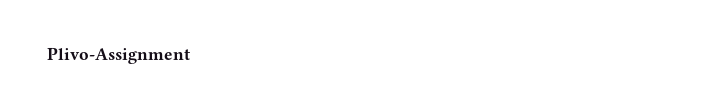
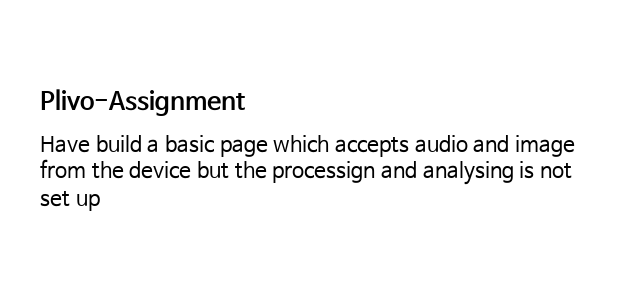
(190, 55) none -> [40,135,575,157] [40,159,572,185] [40,191,100,211] // Have build a basic page which accepts audio and image from the device but the processign and analysing is not set up

